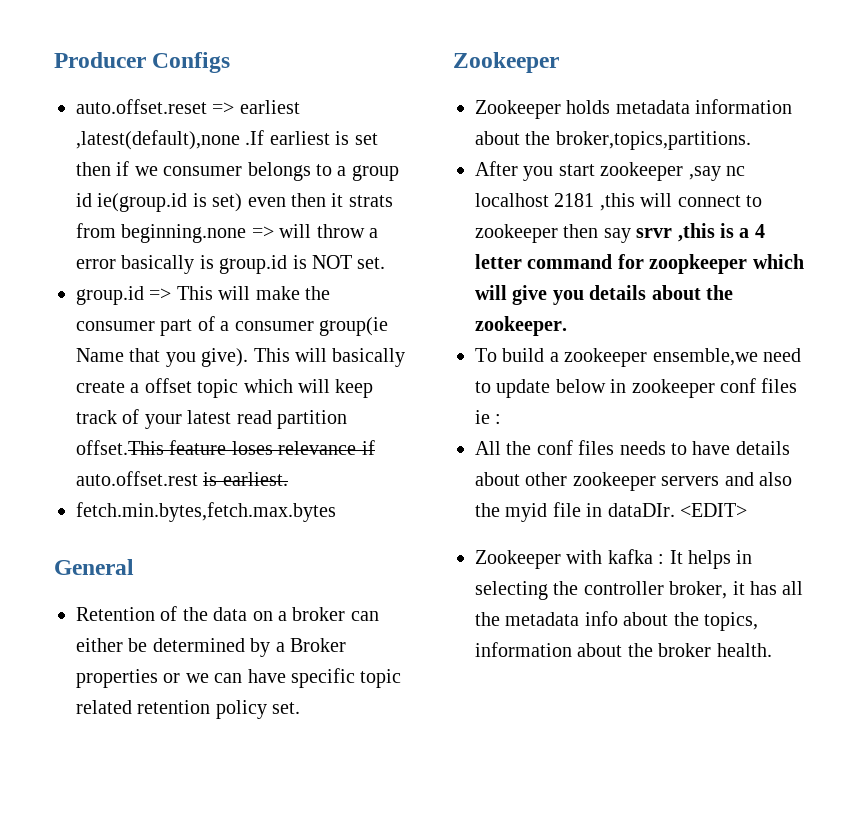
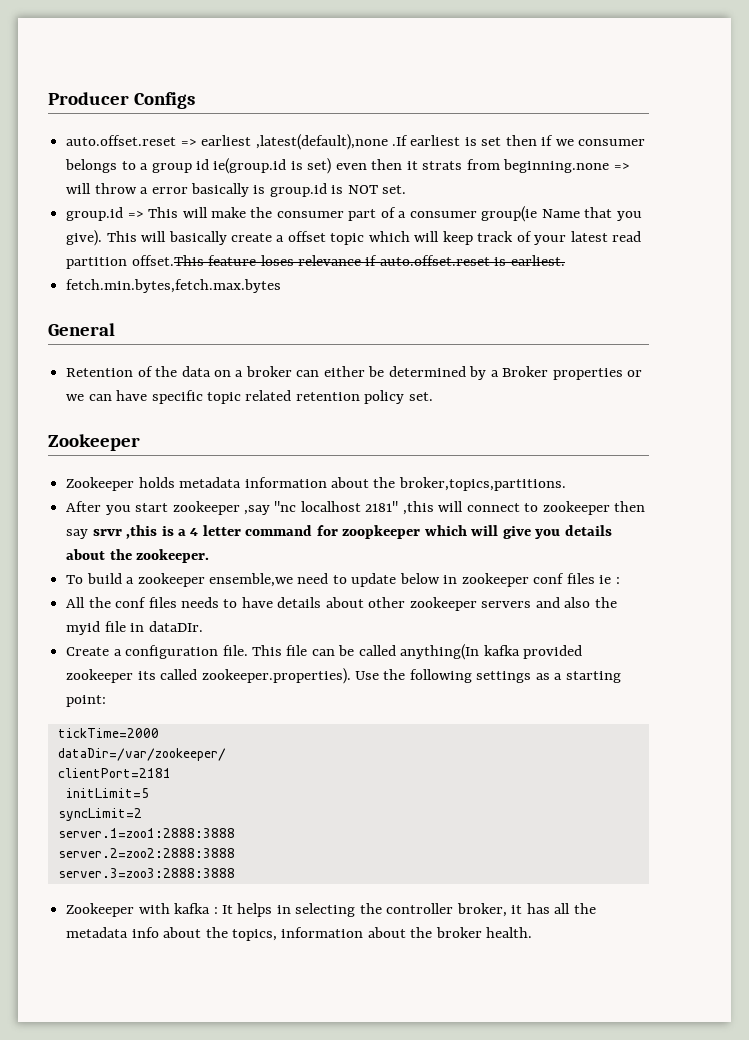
[76,471,198,486] auto.offset.rest -> [379,255,490,266] auto.offset.reset
[726,166,745,176] [475,193,595,207] nc localhost 2181 -> [274,501,399,512] "nc localhost 2181"
[680,503,747,517] <EDIT> -> [66,644,583,660] [66,668,621,684] [66,695,107,707] [57,728,159,738] [57,748,226,761] [57,768,171,778] [65,788,149,798] [57,808,142,821] [57,828,235,838] [57,848,235,858] [57,868,235,878] // Create a configuration file. This file can be called anything(In kafka provided zookeeper its called zookeeper.properties). Use the following settings as a starting point: // tickTime=2000 // dataDir=/var/zookeeper/ // clientPort=2181 // initLimit=5 // syncLimit=2 // server.1=zoo1:2888:3888 // server.2=zoo2:2888:3888 // server.3=zoo3:2888:3888

